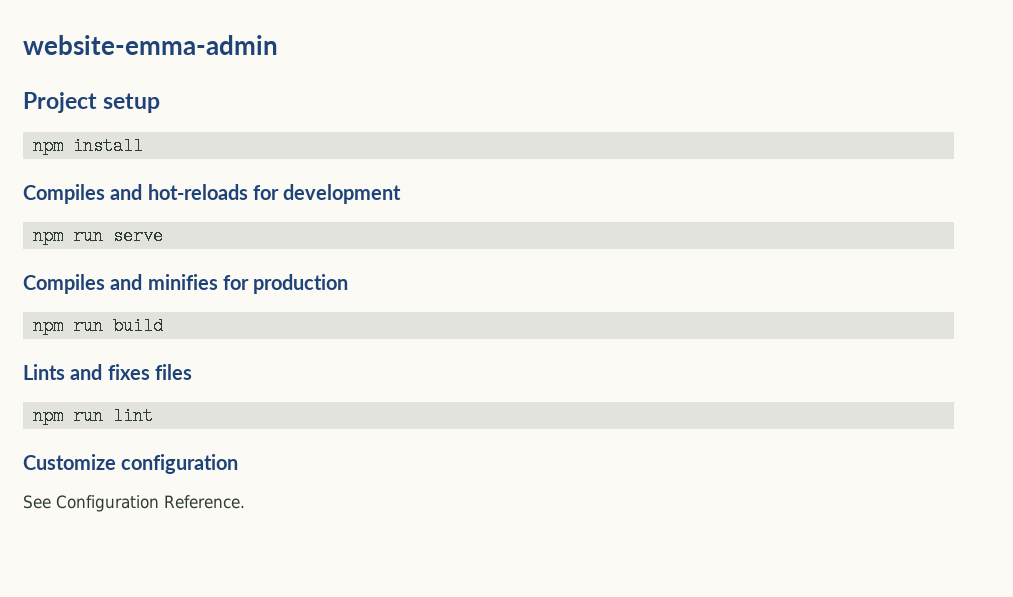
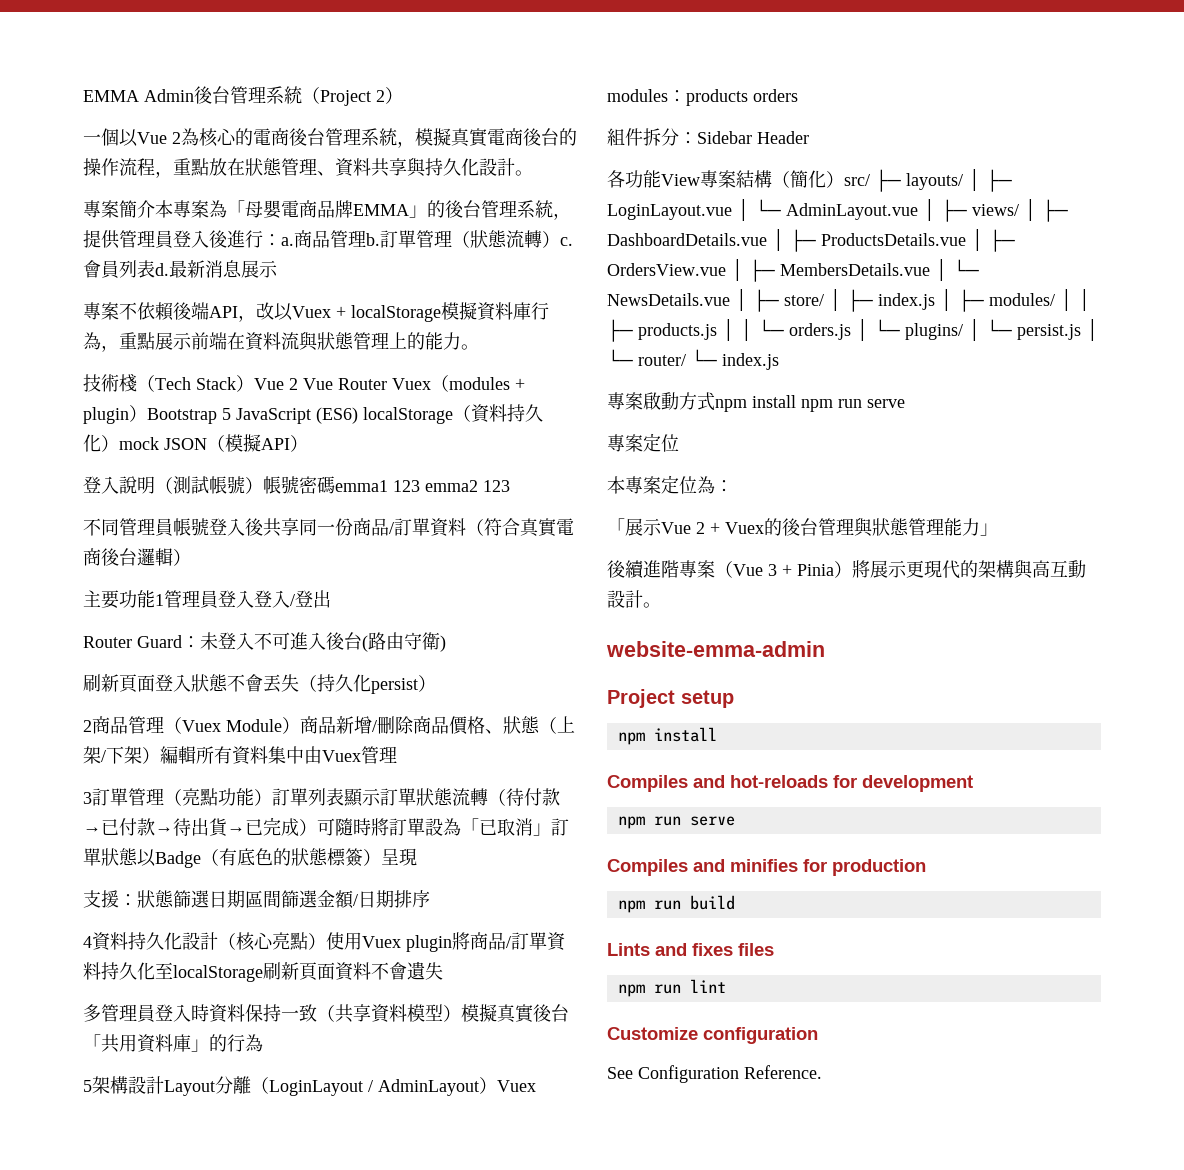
(23, 45) none -> [83,86,403,106] [83,128,577,148] [83,157,533,178] [83,200,571,220] [83,230,573,249] [83,260,278,278] [83,302,549,322] [83,331,479,352] [83,374,525,392] [83,404,543,424] [83,434,308,452] [83,476,510,494] [83,518,574,537] [83,548,191,566] [83,590,331,609] [83,632,446,652] [83,674,436,694] [83,716,575,735] [83,746,397,765] [83,788,560,807] [83,817,569,837] [83,848,417,868] [83,890,430,909] [83,932,566,952] [83,961,443,982] [83,1004,569,1023] [83,1034,263,1053] [83,1076,536,1096] [607,89,798,106] [607,128,809,146] [607,169,1012,192] [607,199,1068,222] [607,229,1015,252] [607,259,979,282] [607,289,1091,312] [607,319,1099,342] [607,349,779,370] [607,392,905,412] [607,433,679,452] [607,475,733,494] [607,517,998,537] [607,559,1086,579] [607,590,661,608] EMMA Admin後台管理系統（Project 2） // 一個以Vue 2為核心的電商後台管理系統，模擬真實電商後台的操作流程，重點放在狀態管理、資料共享與持久化設計。 // 專案簡介本專案為「母嬰電商品牌EMMA」的後台管理系統，提供管理員登入後進行：a.商品管理b.訂單管理（狀態流轉）c.會員列表d.最新消息展示 // 專案不依賴後端API，改以Vuex + localStorage模擬資料庫行為，重點展示前端在資料流與狀態管理上的能力。 // 技術棧（Tech Stack）Vue 2 Vue Router Vuex（modules + plugin）Bootstrap 5 JavaScript (ES6) localStorage（資料持久化）mock JSON（模擬API） // 登入說明（測試帳號）帳號密碼emma1 123 emma2 123 // 不同管理員帳號登入後共享同一份商品/訂單資料（符合真實電商後台邏輯） // 主要功能1管理員登入登入/登出 // Router Guard：未登入不可進入後台(路由守衛) // 刷新頁面登入狀態不會丟失（持久化persist） // 2商品管理（Vuex Module）商品新增/刪除商品價格、狀態（上架/下架）編輯所有資料集中由Vuex管理 // 3訂單管理（亮點功能）訂單列表顯示訂單狀態流轉（待付款→已付款→待出貨→已完成）可隨時將訂單設為「已取消」訂單狀態以Badge（有底色的狀態標簽）呈現 // 支援：狀態篩選日期區間篩選金額/日期排序 // 4資料持久化設計（核心亮點）使用Vuex plugin將商品/訂單資料持久化至localStorage刷新頁面資料不會遺失 // 多管理員登入時資料保持一致（共享資料模型）模擬真實後台「共用資料庫」的行為 // 5架構設計Layout分離（LoginLayout / AdminLayout）Vuex modules：products orders // 組件拆分：Sidebar Header // 各功能View專案結構（簡化）src/ ├─ layouts/ │ ├─ LoginLayout.vue │ └─ AdminLayout.vue │ ├─ views/ │ ├─ DashboardDetails.vue │ ├─ ProductsDetails.vue │ ├─ OrdersView.vue │ ├─ MembersDetails.vue │ └─ NewsDetails.vue │ ├─ store/ │ ├─ index.js │ ├─ modules/ │ │ ├─ products.js │ │ └─ orders.js │ └─ plugins/ │ └─ persist.js │ └─ router/ └─ index.js // 專案啟動方式npm install npm run serve // 專案定位 // 本專案定位為： // 「展示Vue 2 + Vuex的後台管理與狀態管理能力」 // 後續進階專案（Vue 3 + Pinia）將展示更現代的架構與高互動設計。 //

